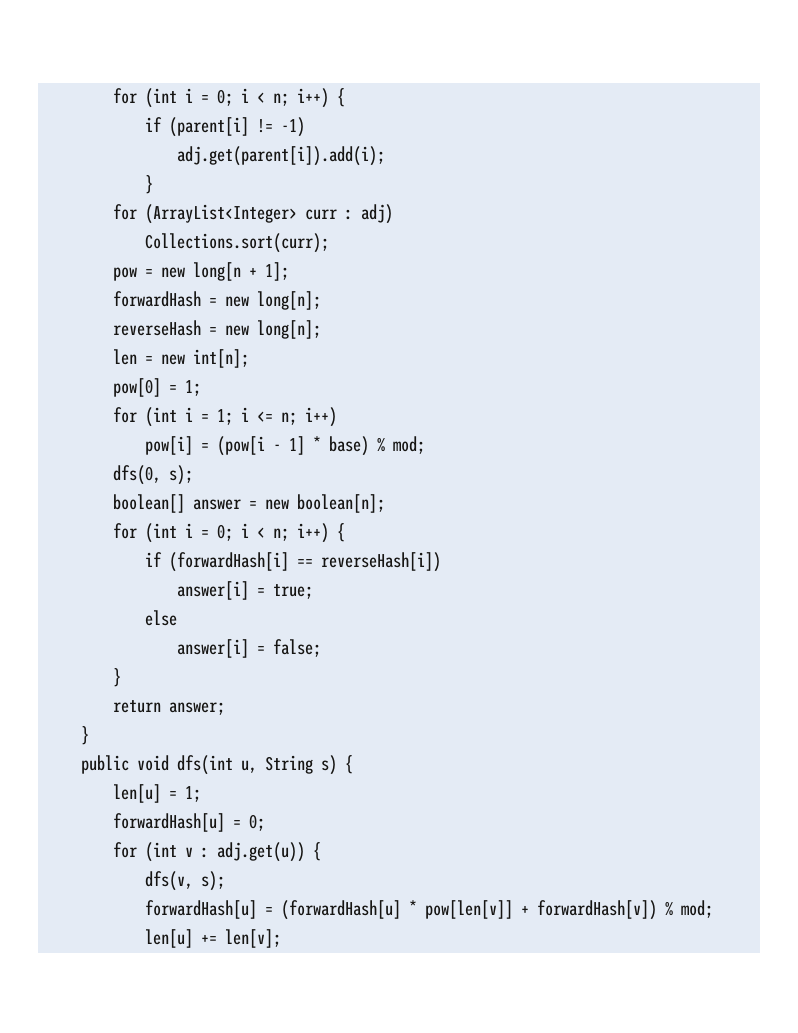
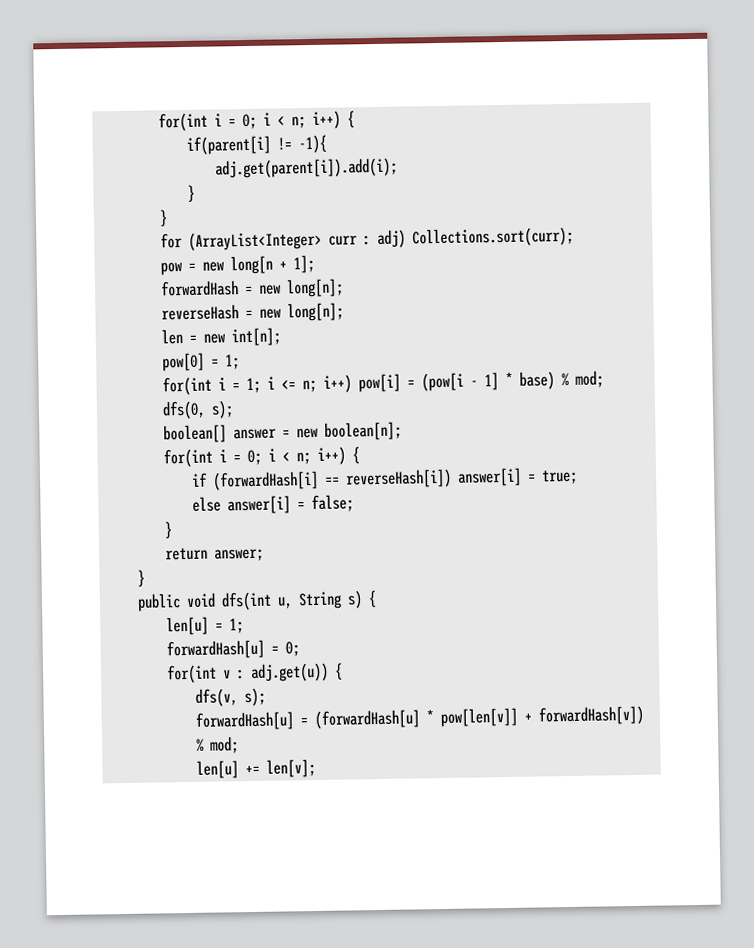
[113,88,346,108] [145,117,306,137] for (int i = 0; i < n; i++) { // if (parent[i] != -1) -> [157,110,355,132] [185,134,327,155] for(int i = 0; i < n; i++) { // if(parent[i] != -1){
(154, 184) none -> [158,209,168,227] // }
(394, 214) // -> (406, 238) none
[113,407,178,427] for (int -> [161,376,212,396] for(int
(338, 417) // -> (352, 383) none
[113,523,178,543] for (int -> [162,448,213,468] for(int
(442, 562) // -> (452, 478) none
(178, 618) // -> (221, 504) none
[113,842,178,862] for (int -> [165,664,217,684] for(int

